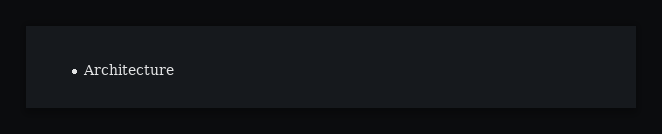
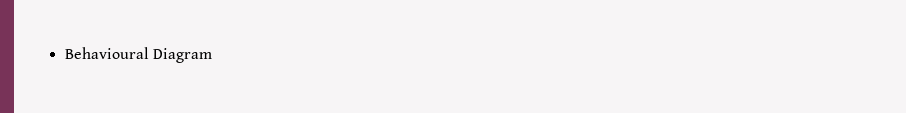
[82,64,174,75] Architecture -> [64,47,212,63] Behavioural Diagram

